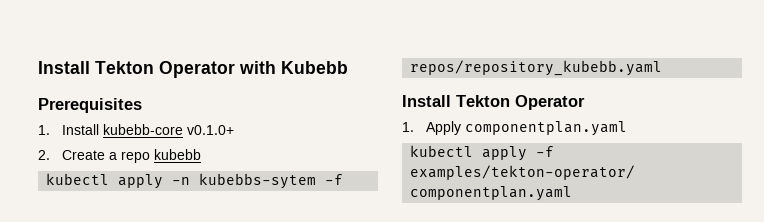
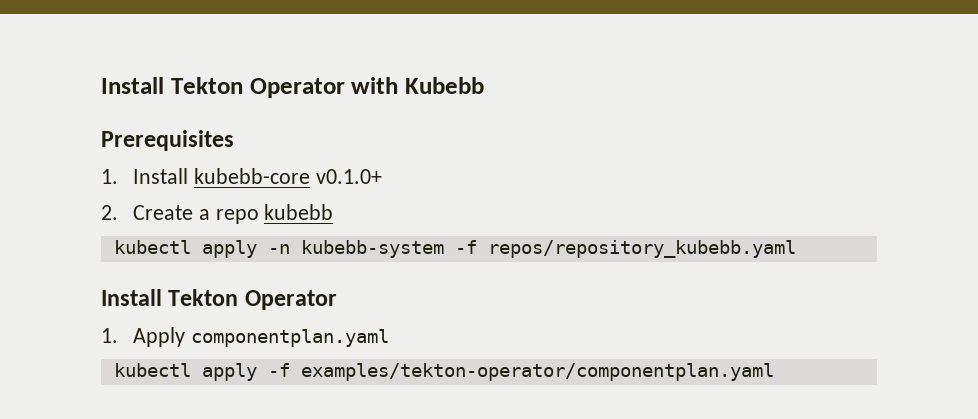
[199,173,317,189] kubebbs-sytem -> [300,240,444,258] kubebb-system

